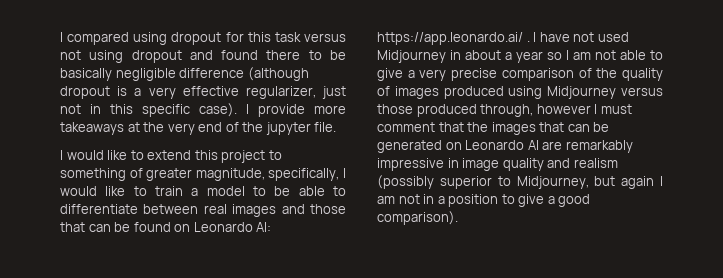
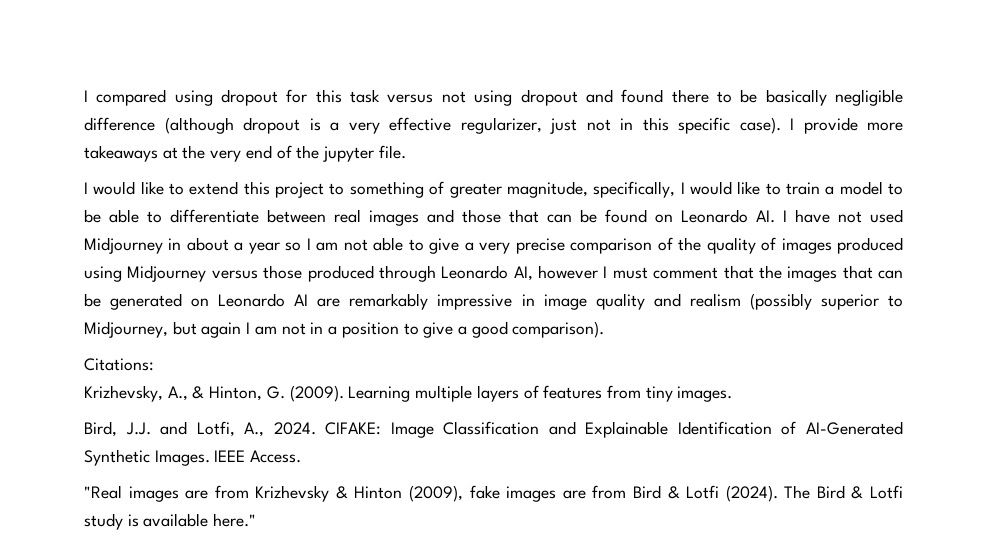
[256,222,272,232] [377,32,530,45] AI: https://app.leonardo.ai/ . -> [756,210,775,223] AI.
[480,104,534,117] through, -> [378,265,533,282] through Leonardo AI,
(458, 218) none -> [84,358,154,371] [84,385,733,402] [84,421,904,438] [84,449,302,466] [84,485,903,502] [84,513,257,530] // Citations: // Krizhevsky, A., & Hinton, G. (2009). Learning multiple layers of features from tiny images. // Bird, J.J. and Lotfi, A., 2024. CIFAKE: Image Classification and Explainable Identification of AI-Generated Synthetic Images. IEEE Access. // "Real images are from Krizhevsky & Hinton (2009), fake images are from Bird & Lotfi (2024). The Bird & Lotfi study is available here."

